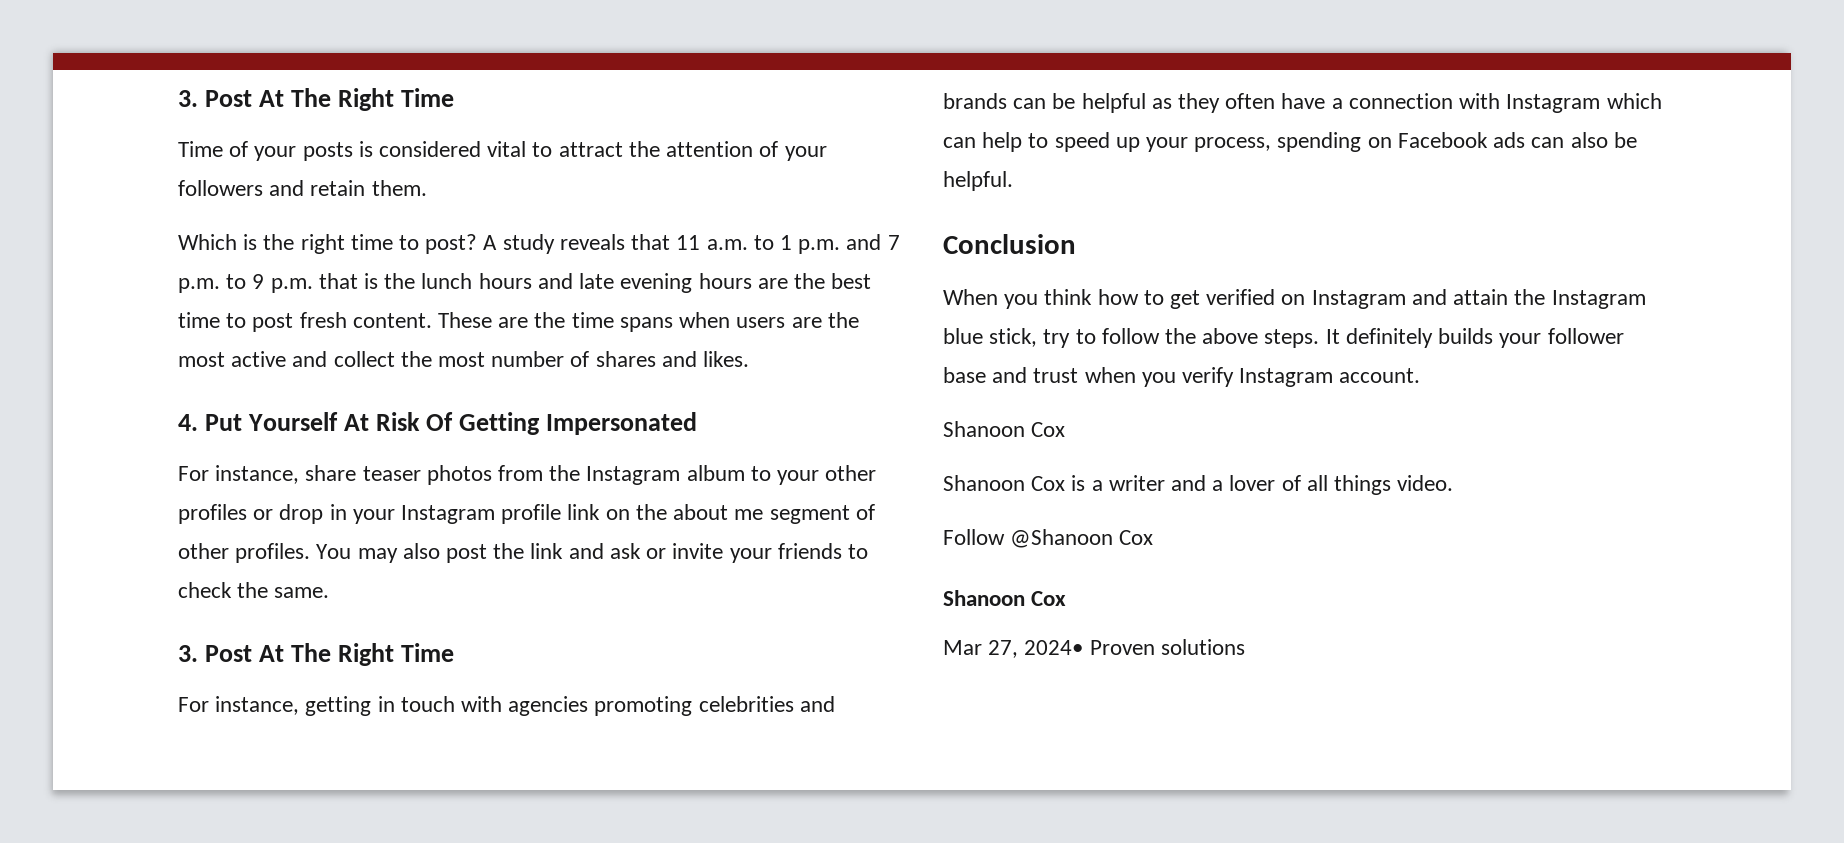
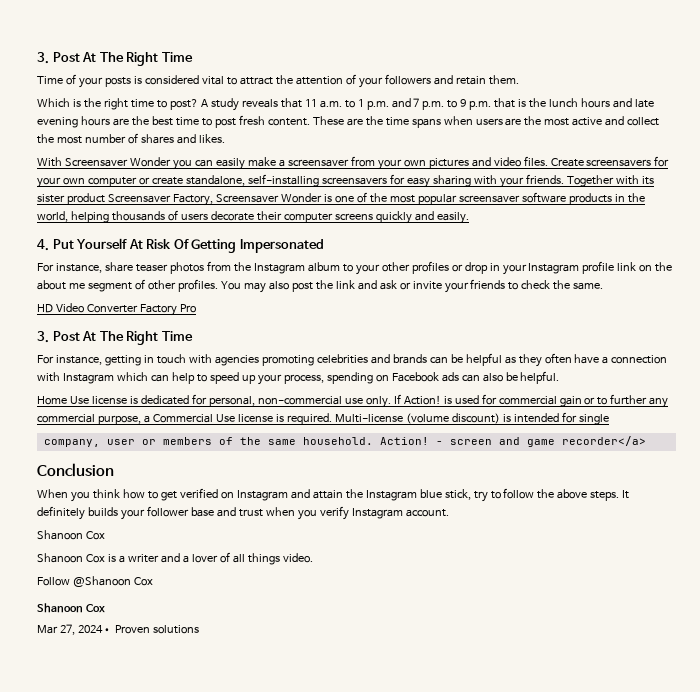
(750, 359) none -> [37,156,670,170] [37,174,654,188] [37,192,645,206] [37,210,469,224] // With Screensaver Wonder you can easily make a screensaver from your own pictures and video files. Create screensavers for your own computer or create standalone, self-installing screensavers for easy sharing with your friends. Together with its sister product Screensaver Factory, Screensaver Wonder is one of the most popular screensaver software products in the world, helping thousands of users decorate their computer screens quickly and easily.
(330, 592) none -> [37,303,196,316] // HD Video Converter Factory Pro
(1013, 181) none -> [37,394,669,408] [37,412,609,425] [43,436,646,447] // Home Use license is dedicated for personal, non-commercial use only. If Action! is used for commercial gain or to further any commercial purpose, a Commercial Use license is required. Multi-license (volume discount) is intended for single // company, user or members of the same household. Action! - screen and game recorder</a>

